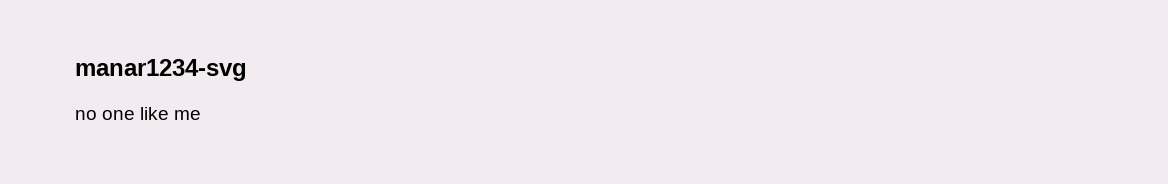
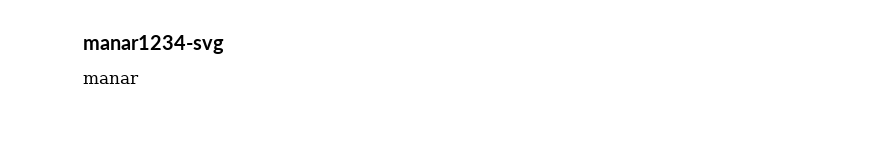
[75,107,202,120] no one like me -> [83,75,139,84] manar

